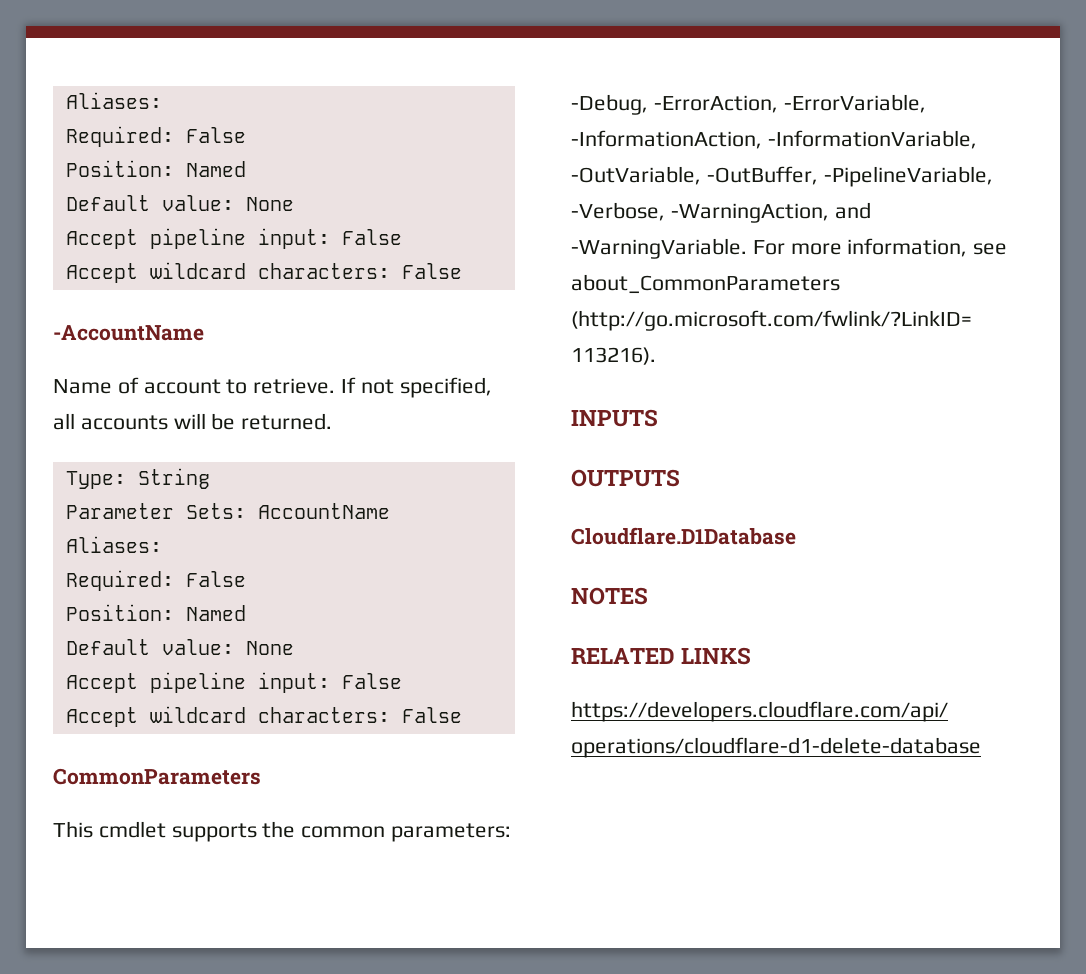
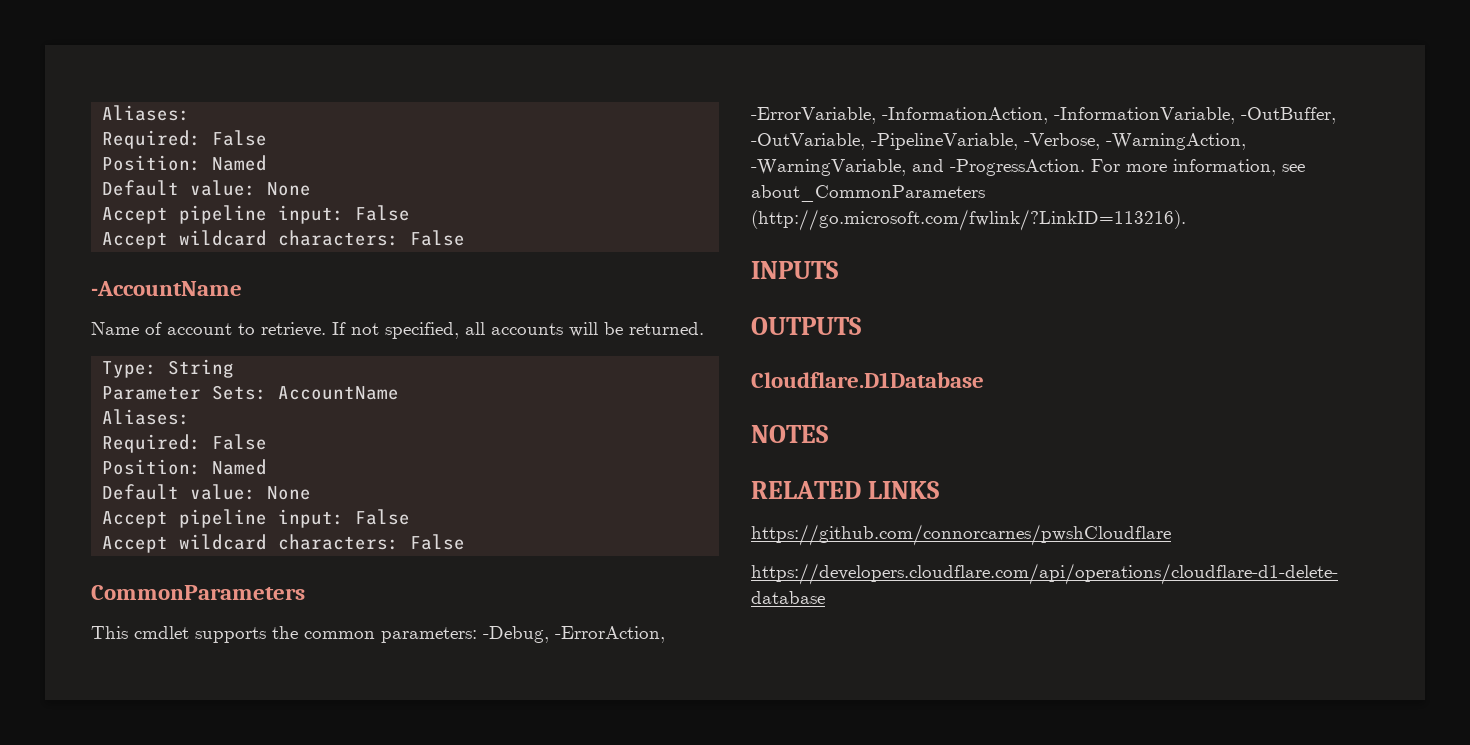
[571,166,818,185] -OutVariable, -OutBuffer, -> [1241,107,1336,124] [751,133,865,150] -OutBuffer, -OutVariable,
[834,202,871,219] [571,238,747,259] and -WarningVariable. -> [751,159,1085,176] -WarningVariable, and -ProgressAction.
(752, 656) none -> [751,524,1171,546] // https://github.com/connorcarnes/pwshCloudflare

